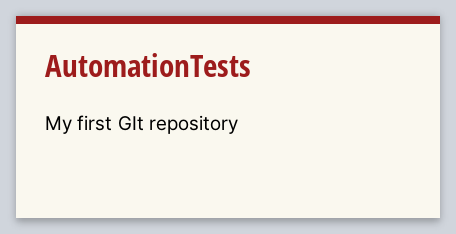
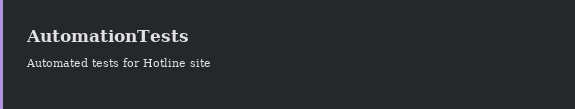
[45,115,238,134] My first GIt repository -> [26,58,211,67] Automated tests for Hotline site

